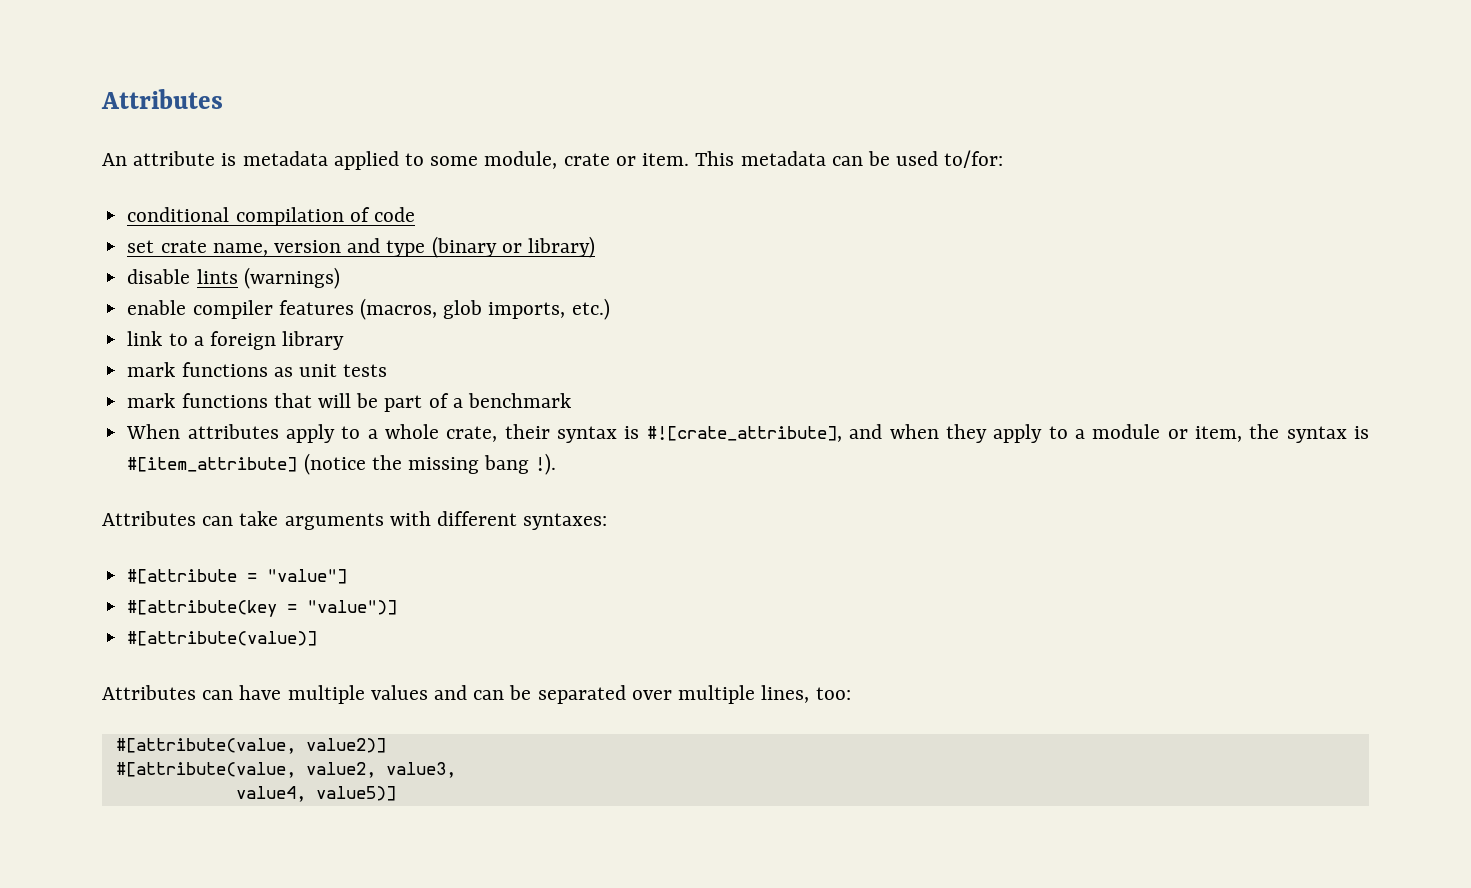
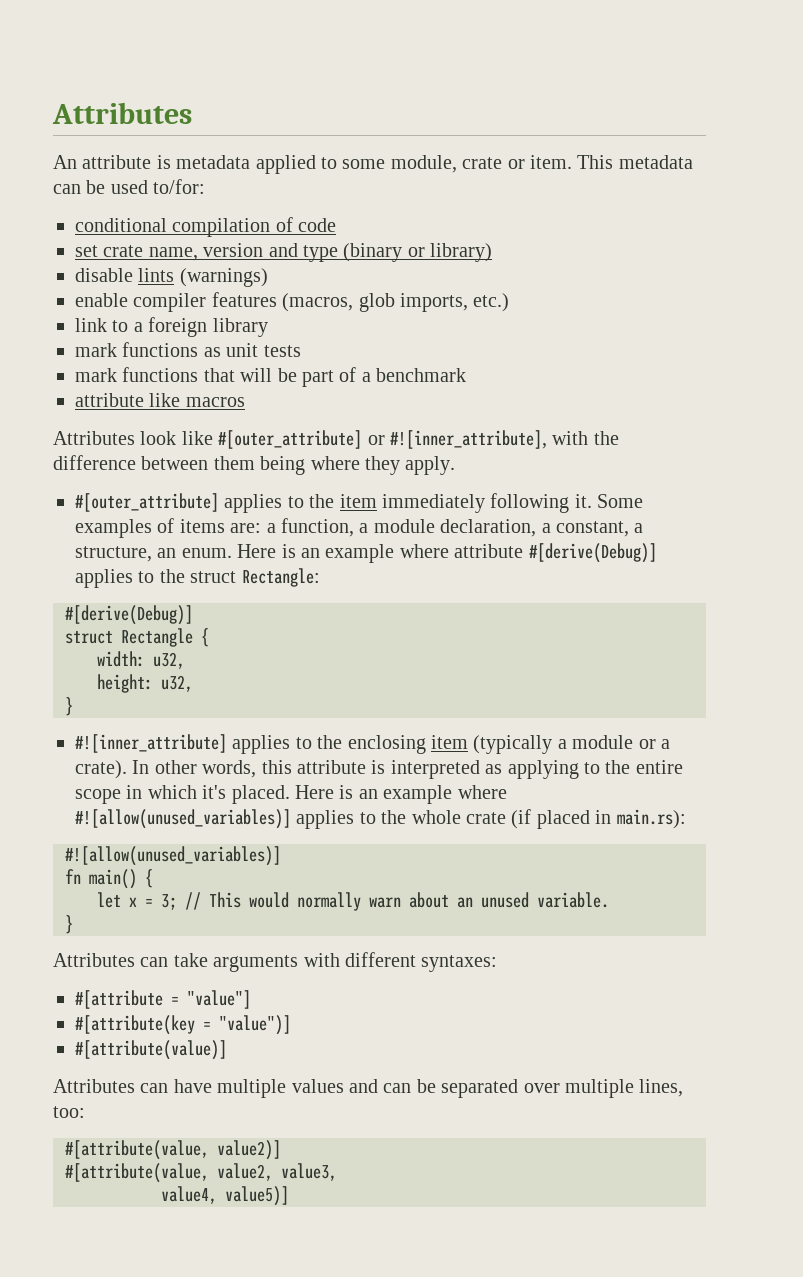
[126,424,1369,443] [127,453,557,475] When attributes apply to a whole crate, their syntax is #![crate_attribute], and when they apply to a module or item, the syntax is #[item_attribute] (notice the missing bang !). -> [75,393,245,407] [53,430,619,449] [53,455,456,475] [75,493,644,513] [75,518,644,538] [75,543,657,563] [75,568,320,588] [65,605,193,625] [65,628,209,647] [97,651,185,669] [97,674,193,693] [65,697,73,716] [75,734,670,754] [75,760,683,779] [75,785,507,804] [75,809,686,829] [65,846,281,866] [65,869,153,889] [97,892,609,911] [65,915,73,934] attribute like macros // Attributes look like #[outer_attribute] or #![inner_attribute], with the difference between them being where they apply. // #[outer_attribute] applies to the item immediately following it. Some examples of items are: a function, a module declaration, a constant, a structure, an enum. Here is an example where attribute #[derive(Debug)] applies to the struct Rectangle: // #[derive(Debug)] // struct Rectangle { // width: u32, // height: u32, // } // #![inner_attribute] applies to the enclosing item (typically a module or a crate). In other words, this attribute is interpreted as applying to the entire scope in which it's placed. Here is an example where #![allow(unused_variables)] applies to the whole crate (if placed in main.rs): // #![allow(unused_variables)] // fn main() { // let x = 3; // This would normally warn about an unused variable. // }

